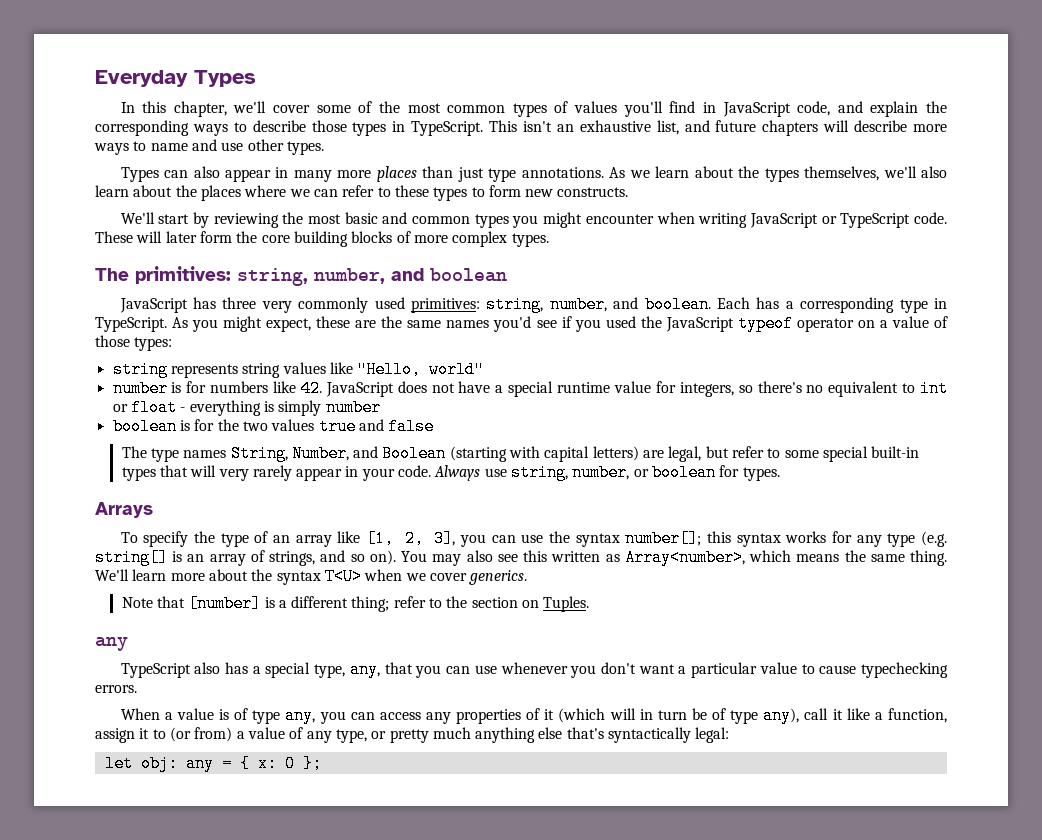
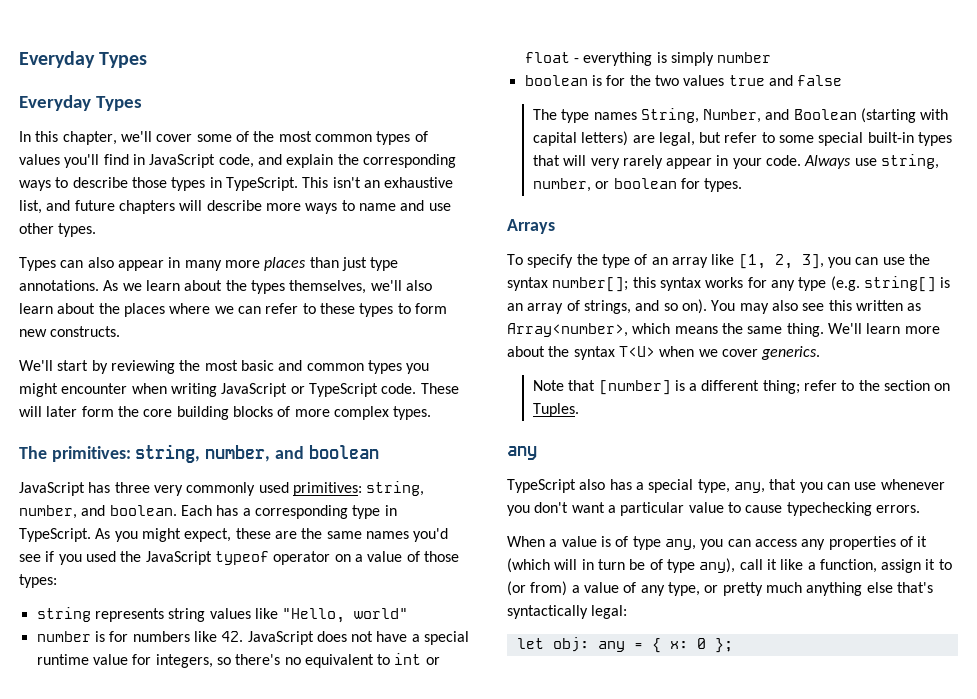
[95,70,256,87] Everyday Types -> [19,51,148,68] [19,95,142,111] Everyday Types // Everyday Types

